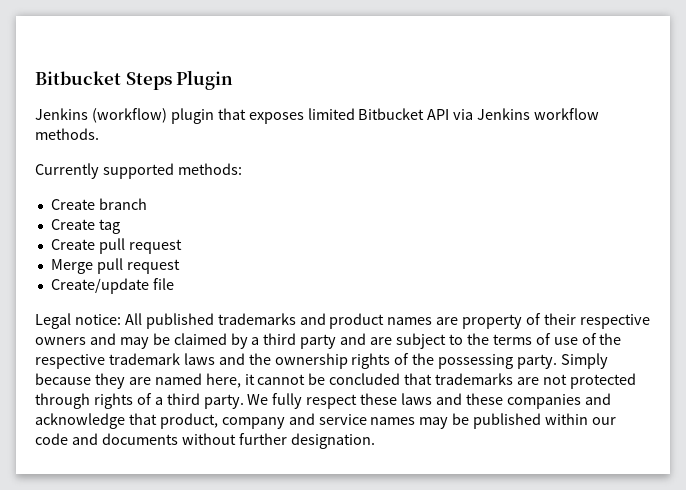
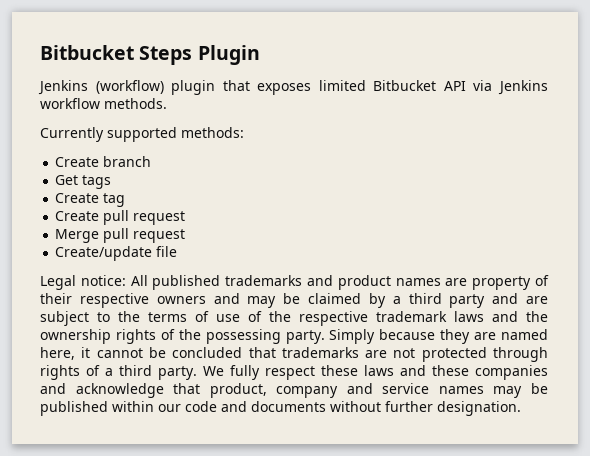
(147, 204) none -> [55,175,112,189] // Get tags

